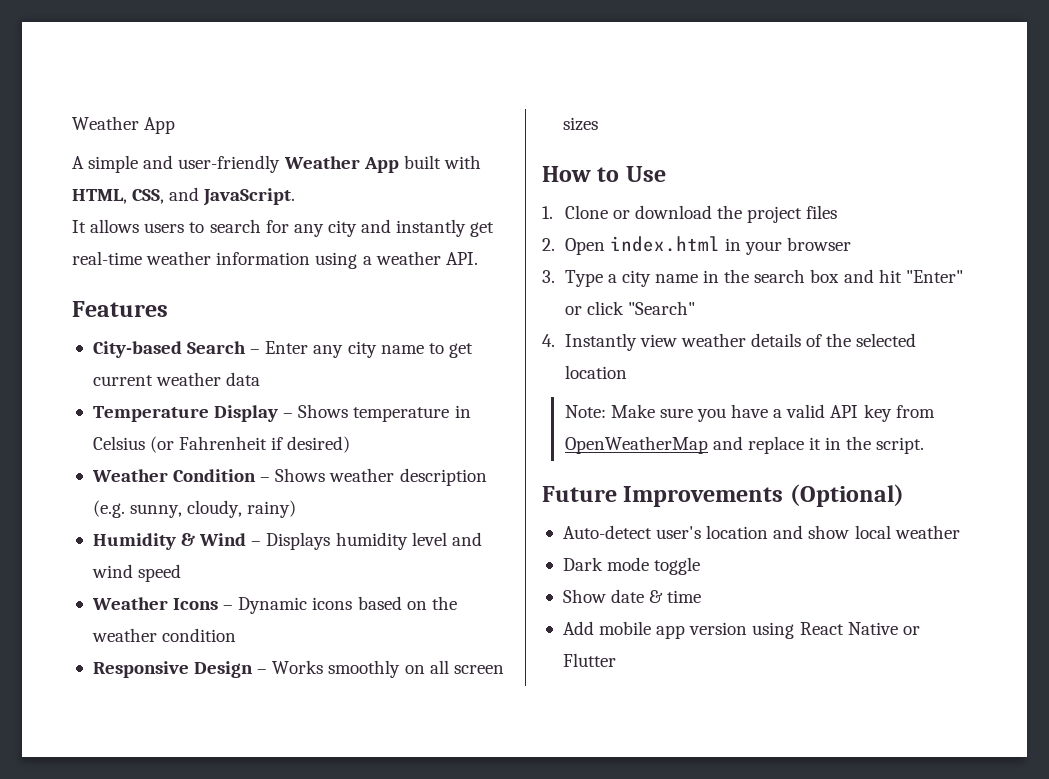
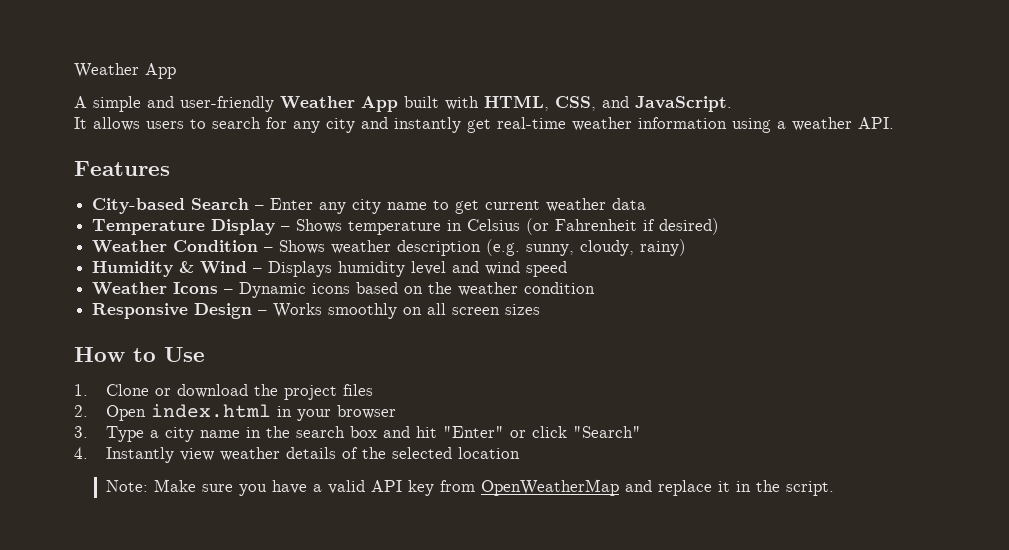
[542,484,904,507] [562,525,960,539] [562,557,701,575] [562,589,702,603] [562,621,920,639] [562,653,616,667] // Future Improvements (Optional) // Auto-detect user's location and show local weather // Dark mode toggle // Show date & time // Add mobile app version using React Native or Flutter -> (834, 488) none

